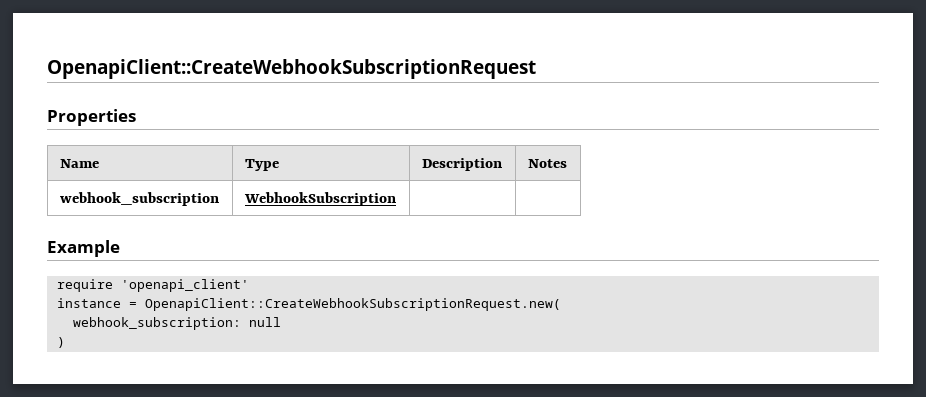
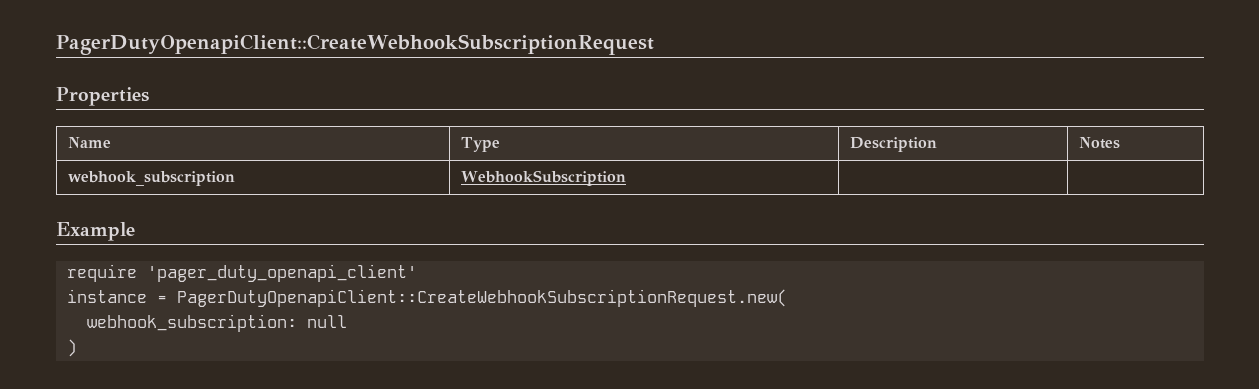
[47,59,536,79] OpenapiClient::CreateWebhookSubscriptionRequest -> [56,34,654,55] PagerDutyOpenapiClient::CreateWebhookSubscriptionRequest
[120,279,249,292] 'openapi_client' -> [146,264,417,282] 'pager_duty_openapi_client'
[144,298,561,311] OpenapiClient::CreateWebhookSubscriptionRequest.new( -> [176,289,787,307] PagerDutyOpenapiClient::CreateWebhookSubscriptionRequest.new(

